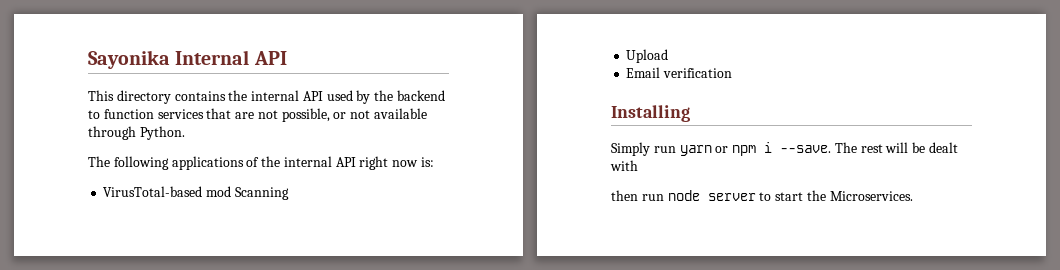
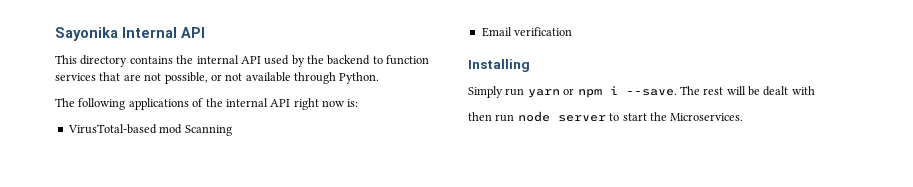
[626,49,669,63] // Upload -> (232, 130) none

